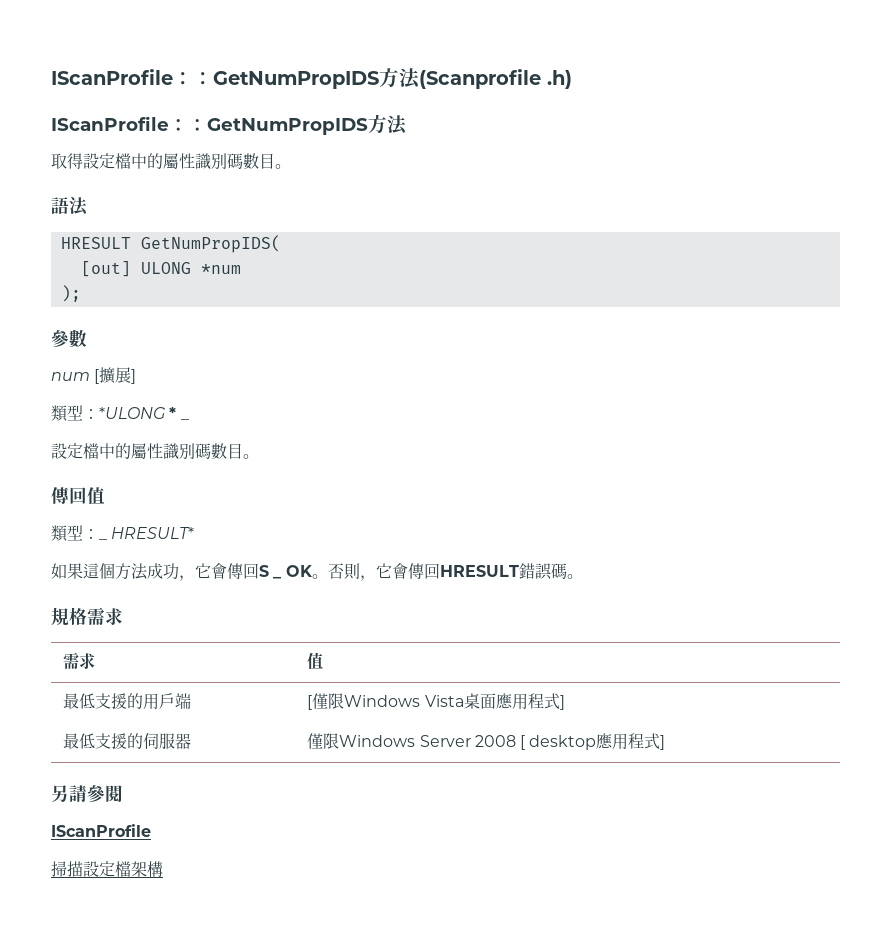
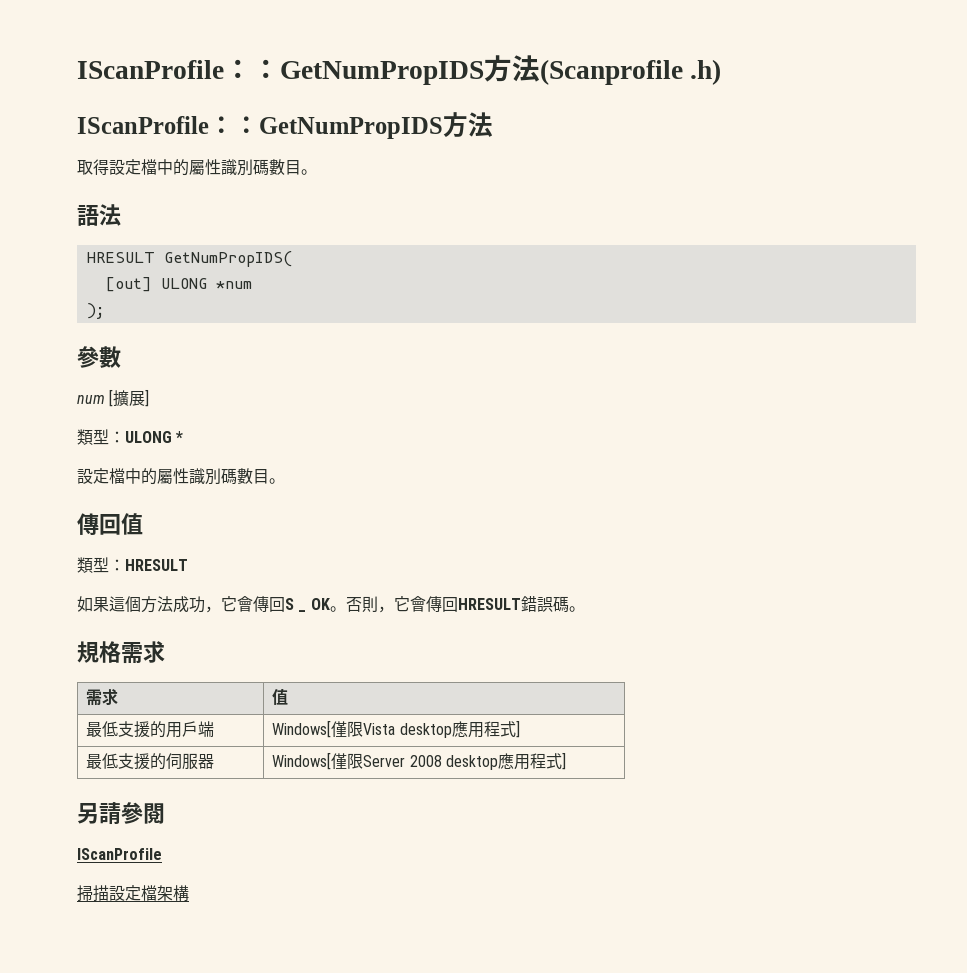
[99,407,166,419] *ULONG -> [125,431,172,443] ULONG
[180,419,189,420] _ -> (184, 437) none
[99,539,107,540] [111,527,195,539] _ HRESULT* -> [125,559,188,571] HRESULT
[307,693,496,710] [僅限Windows Vista桌面 -> [272,720,452,738] Windows[僅限Vista desktop
[307,733,416,749] 僅限Windows -> [272,752,364,770] Windows[僅限
[520,735,526,750] [ -> (442, 761) none

